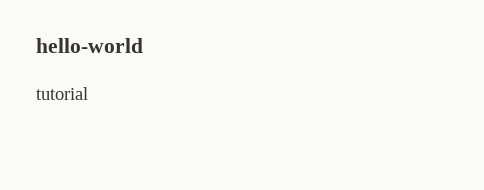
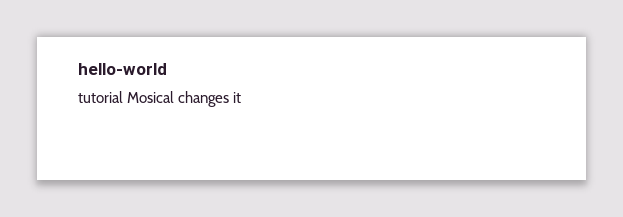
(88, 93) none -> [127,91,242,107] Mosical changes it

